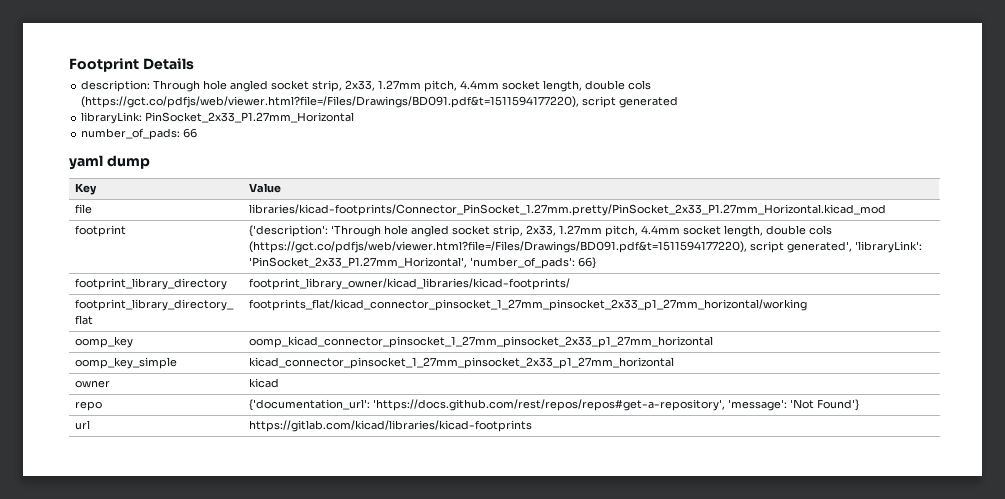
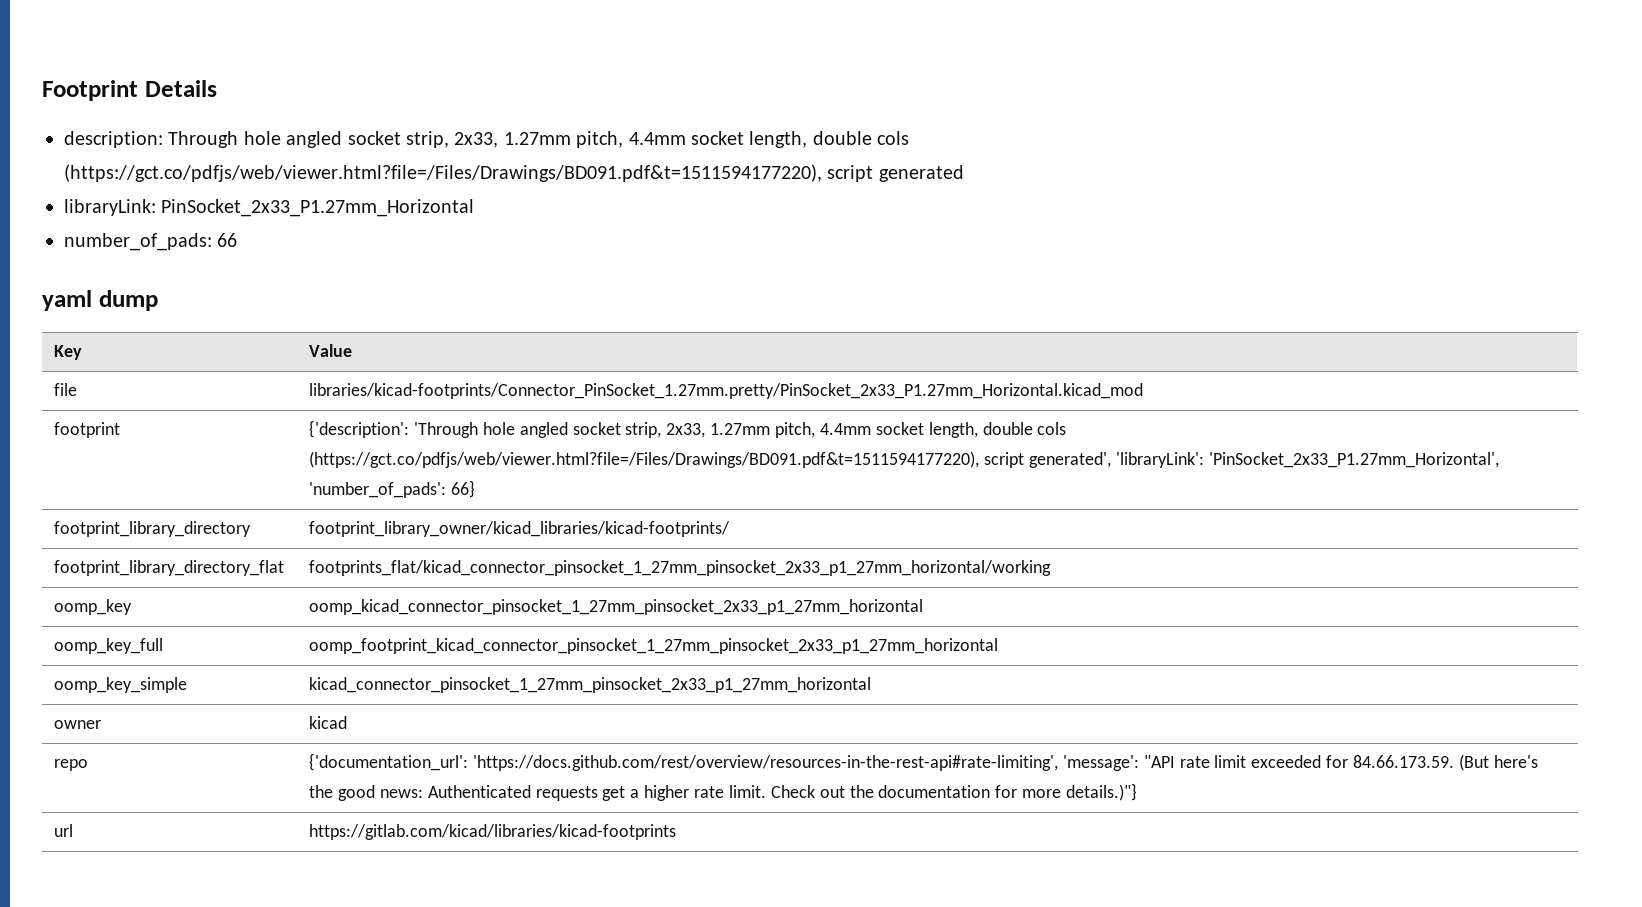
(713, 342) none -> [54,638,164,654] [309,638,999,654] // oomp_key_full | oomp_footprint_kicad_connector_pinsocket_1_27mm_pinsocket_2x33_p1_27mm_horizontal
[372,399,859,411] 'https://docs.github.com/rest/repos/repos#get-a-repository', 'message': 'Not Found'} -> [473,754,1538,771] [309,783,1137,801] 'https://docs.github.com/rest/overview/resources-in-the-rest-api#rate-limiting', 'message': "API rate limit exceeded for 84.66.173.59. (But here's the good news: Authenticated requests get a higher rate limit. Check out the documentation for more details.)"}

